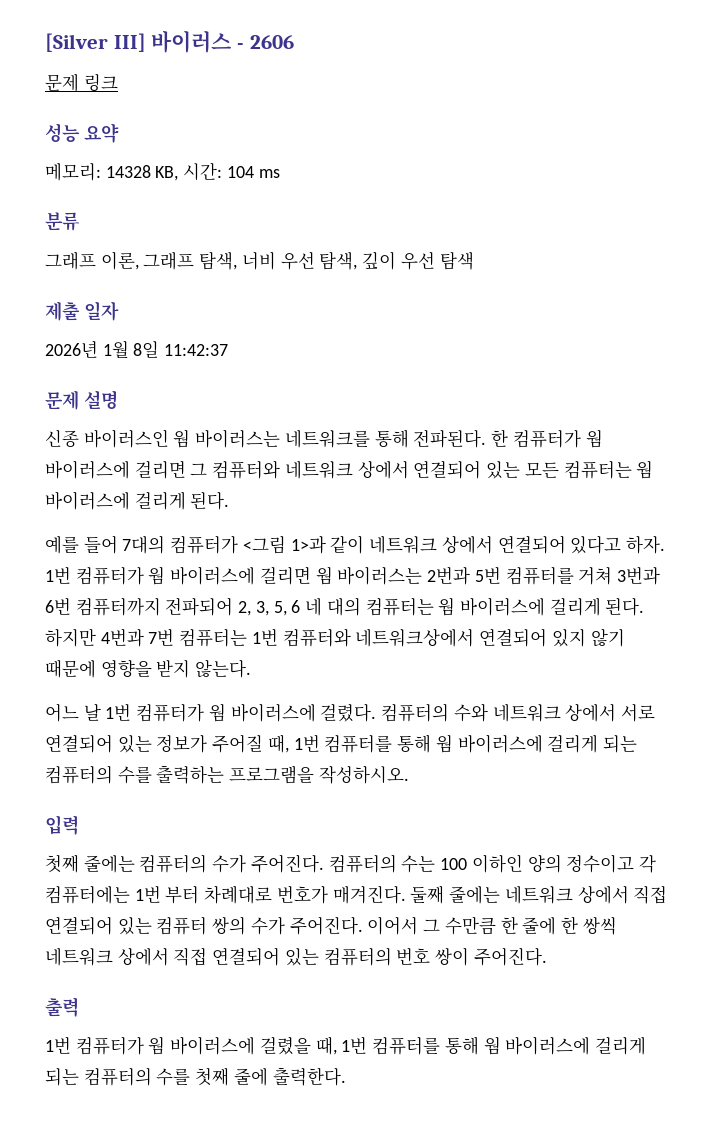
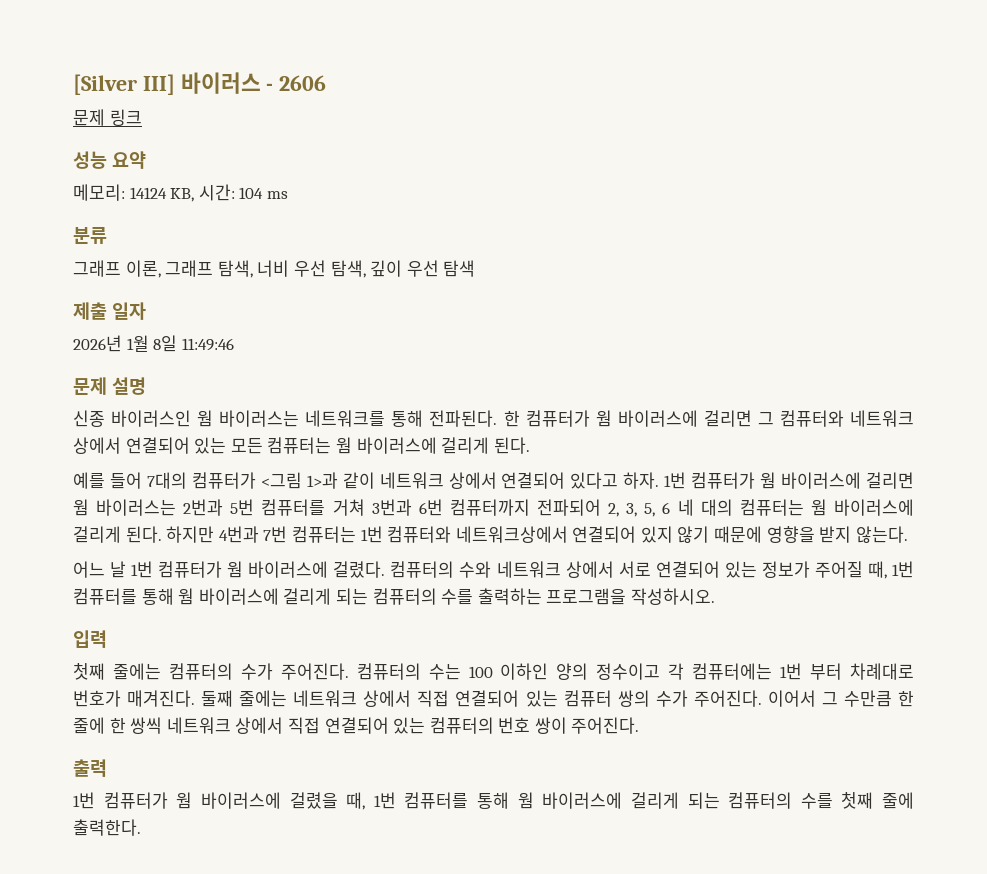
[105,165,151,178] 14328 -> [129,187,167,199] 14124
[164,344,229,356] 11:42:37 -> [181,338,234,351] 11:49:46

